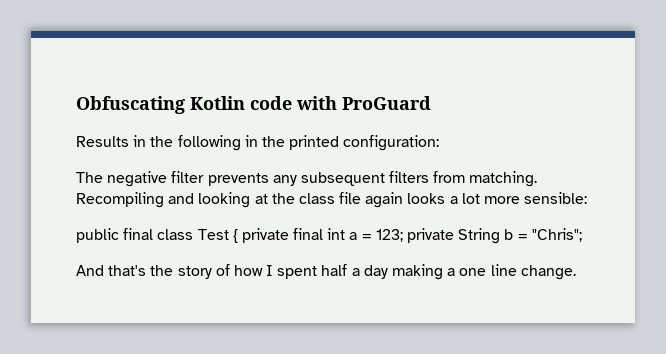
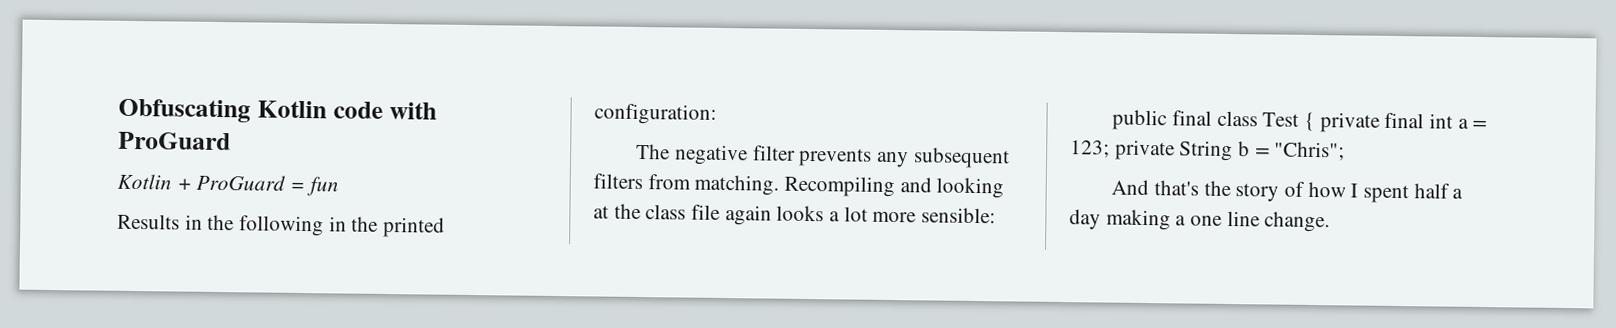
(431, 103) none -> [117,173,339,197] // Kotlin + ProGuard = fun

